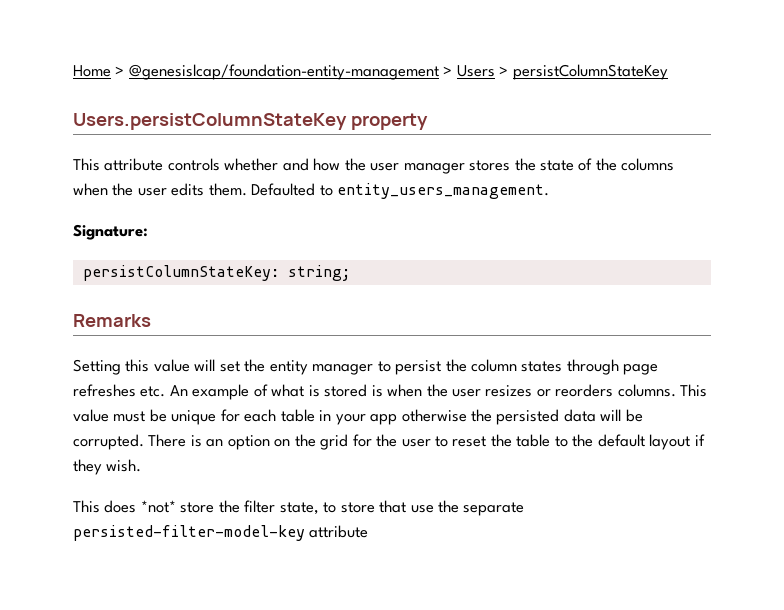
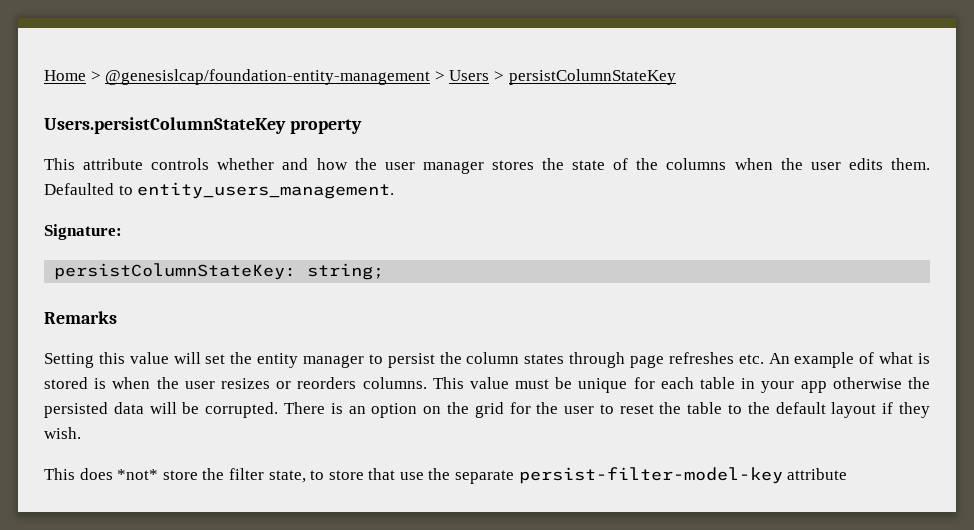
[73,525,305,541] persisted-filter-model-key -> [518,467,783,484] persist-filter-model-key

